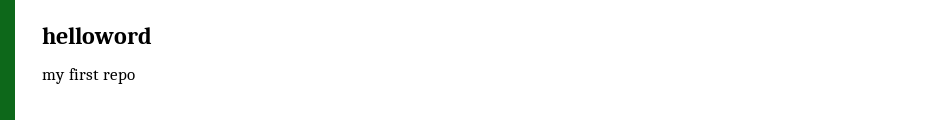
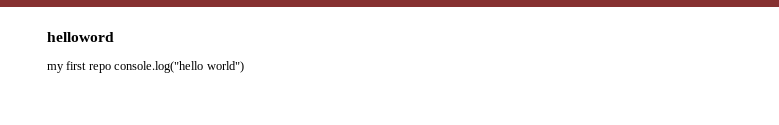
(136, 77) none -> [114,61,244,73] console.log("hello world")

